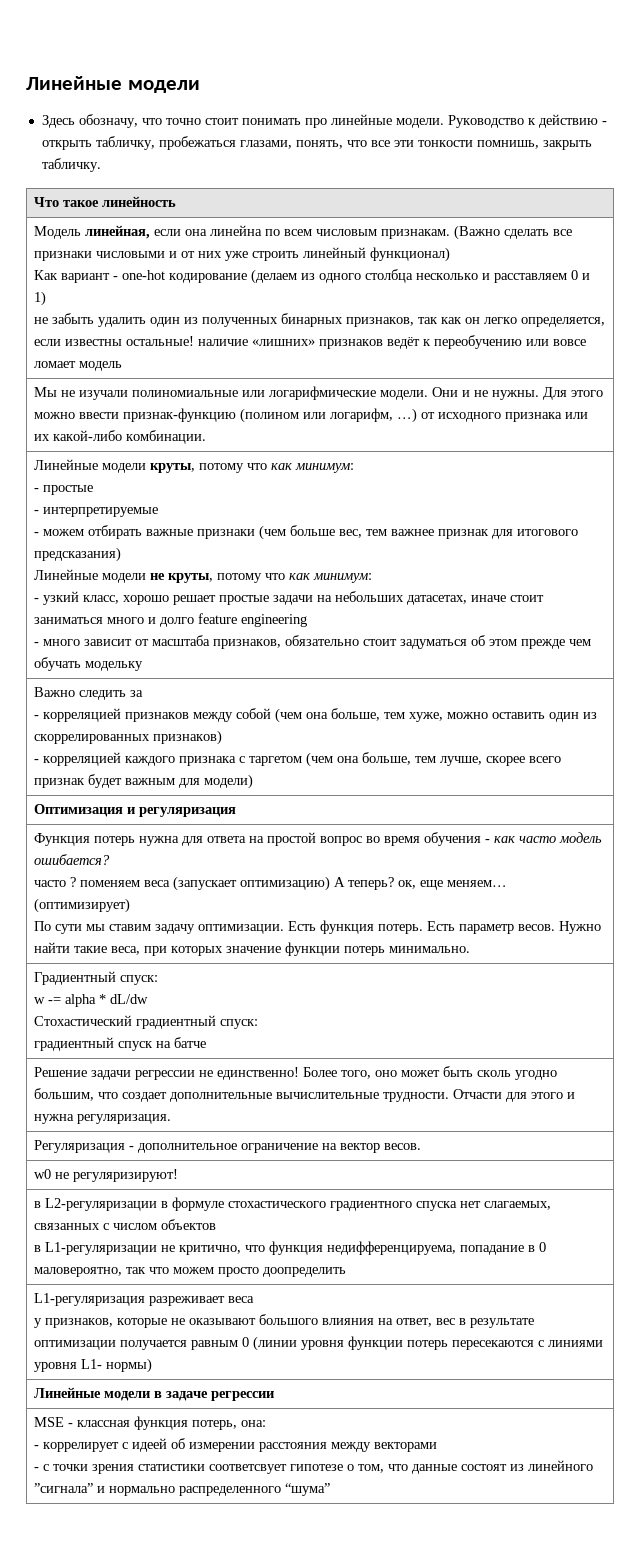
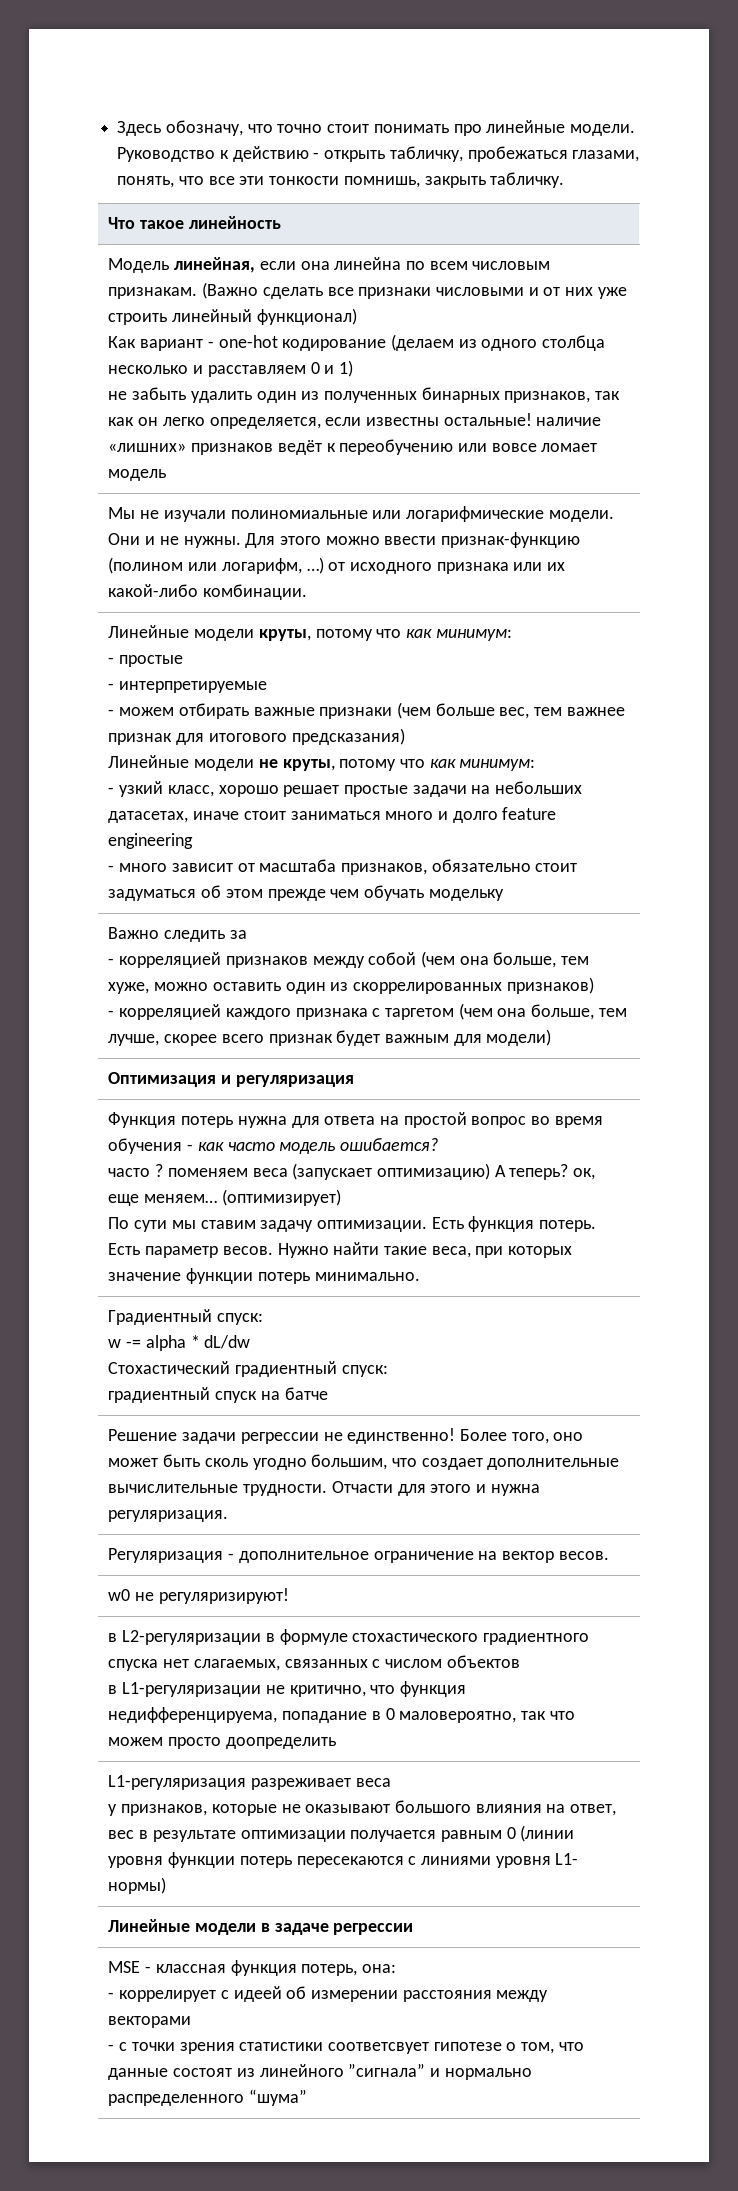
[26,76,200,93] Линейные модели // -> (117, 128) none

